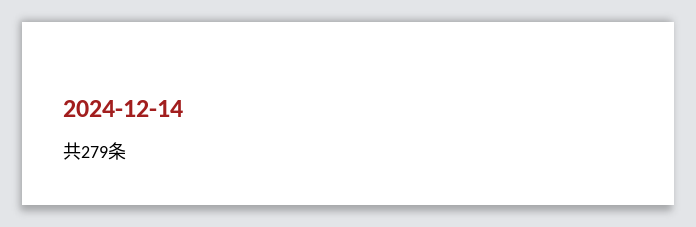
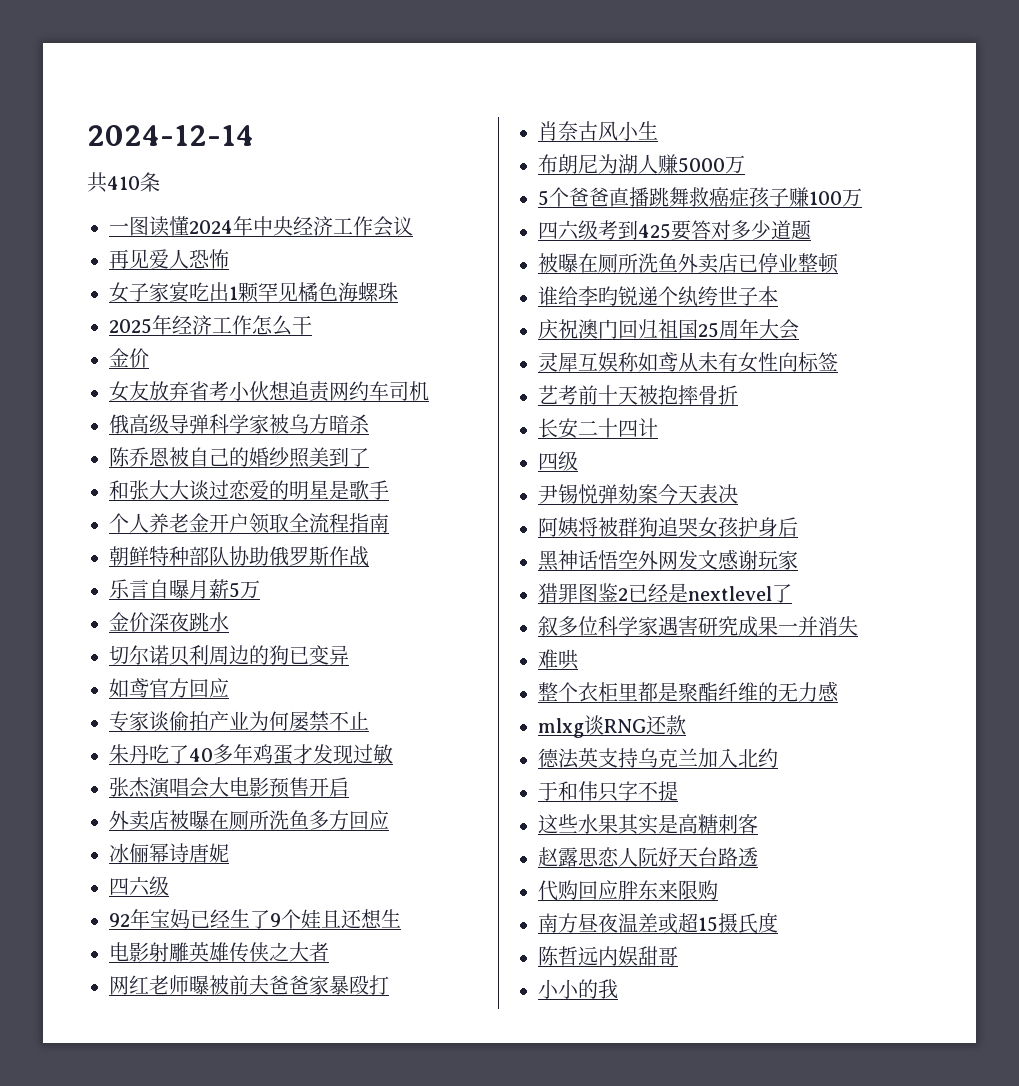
[81,146,108,158] 279 -> [107,176,140,190] 410
(126, 151) none -> [109,216,413,237] [109,249,229,269] [109,282,398,303] [109,315,312,336] [109,348,149,368] [109,381,429,402] [109,414,369,434] [109,447,369,468] [109,480,389,500] [109,513,389,534] [109,546,369,567] [109,579,260,599] [109,612,229,632] [109,645,349,666] [109,678,229,698] [109,711,369,732] [109,744,393,765] [109,777,349,798] [109,810,389,831] [109,843,229,863] [109,876,169,896] [109,909,401,929] [109,942,329,962] [109,975,389,995] [538,121,658,141] [538,154,745,174] [538,187,862,208] [538,220,811,241] [538,253,839,274] [538,286,778,306] [538,319,799,340] [538,352,838,373] [538,385,738,405] [538,418,658,439] [538,451,578,471] [538,484,738,505] [538,517,798,538] [538,549,798,571] [538,583,792,603] [538,616,858,637] [538,649,579,670] [538,681,839,702] [538,715,686,738] [538,748,778,769] [538,781,678,802] [538,814,758,835] [538,847,758,867] [538,880,718,901] [538,912,778,934] [538,946,678,966] [538,979,618,999] // 一图读懂2024年中央经济工作会议 // 再见爱人恐怖 // 女子家宴吃出1颗罕见橘色海螺珠 // 2025年经济工作怎么干 // 金价 // 女友放弃省考小伙想追责网约车司机 // 俄高级导弹科学家被乌方暗杀 // 陈乔恩被自己的婚纱照美到了 // 和张大大谈过恋爱的明星是歌手 // 个人养老金开户领取全流程指南 // 朝鲜特种部队协助俄罗斯作战 // 乐言自曝月薪5万 // 金价深夜跳水 // 切尔诺贝利周边的狗已变异 // 如鸢官方回应 // 专家谈偷拍产业为何屡禁不止 // 朱丹吃了40多年鸡蛋才发现过敏 // 张杰演唱会大电影预售开启 // 外卖店被曝在厕所洗鱼多方回应 // 冰俪幂诗唐妮 // 四六级 // 92年宝妈已经生了9个娃且还想生 // 电影射雕英雄传侠之大者 // 网红老师曝被前夫爸爸家暴殴打 // 肖奈古风小生 // 布朗尼为湖人赚5000万 // 5个爸爸直播跳舞救癌症孩子赚100万 // 四六级考到425要答对多少道题 // 被曝在厕所洗鱼外卖店已停业整顿 // 谁给李昀锐递个纨绔世子本 // 庆祝澳门回归祖国25周年大会 // 灵犀互娱称如鸢从未有女性向标签 // 艺考前十天被抱摔骨折 // 长安二十四计 // 四级 // 尹锡悦弹劾案今天表决 // 阿姨将被群狗追哭女孩护身后 // 黑神话悟空外网发文感谢玩家 // 猎罪图鉴2已经是nextlevel了 // 叙多位科学家遇害研究成果一并消失 // 难哄 // 整个衣柜里都是聚酯纤维的无力感 // mlxg谈RNG还款 // 德法英支持乌克兰加入北约 // 于和伟只字不提 // 这些水果其实是高糖刺客 // 赵露思恋人阮妤天台路透 // 代购回应胖东来限购 // 南方昼夜温差或超15摄氏度 // 陈哲远内娱甜哥 // 小小的我

